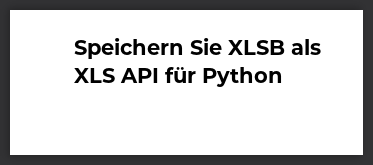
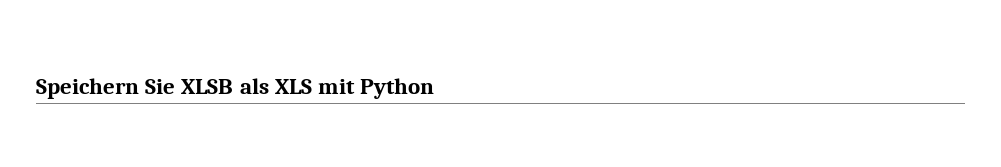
[120,67,196,83] API für -> [318,79,356,94] mit

